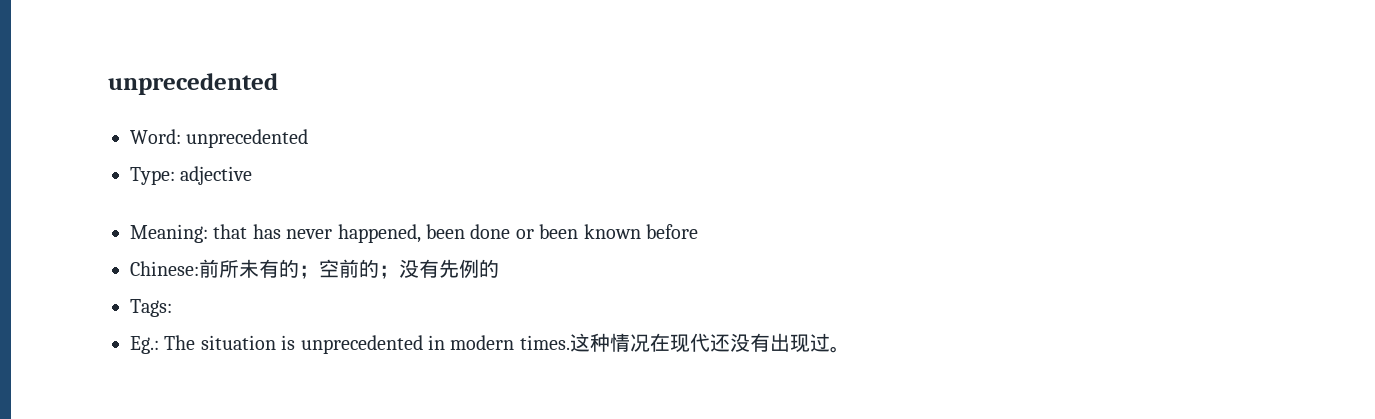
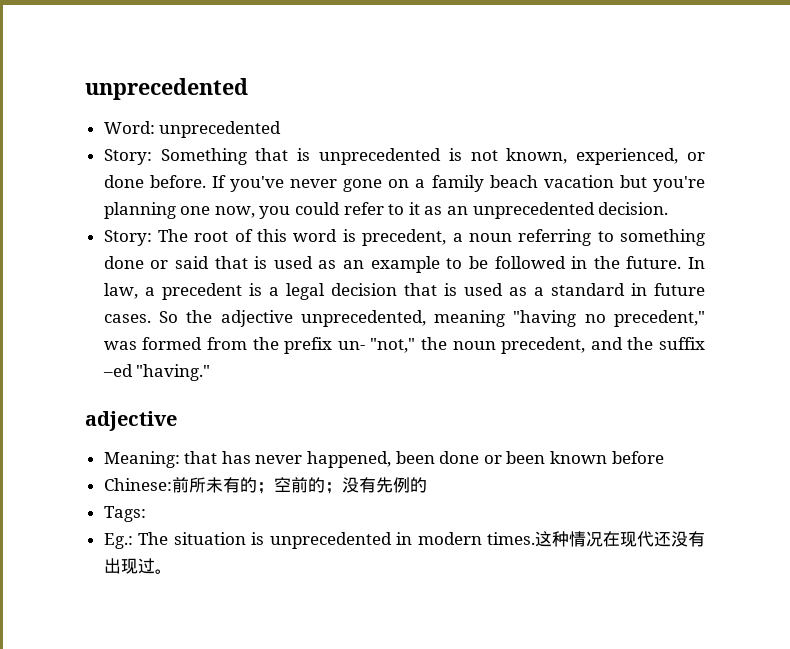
[130,167,175,185] Type: -> [103,148,705,165] [103,175,705,192] [103,202,669,219] [103,229,705,246] [103,256,705,273] [103,283,705,300] [103,310,705,327] [103,337,705,354] [102,364,211,381] Story: Something that is unprecedented is not known, experienced, or done before. If you've never gone on a family beach vacation but you're planning one now, you could refer to it as an unprecedented decision. // Story: The root of this word is precedent, a noun referring to something done or said that is used as an example to be followed in the future. In law, a precedent is a legal decision that is used as a standard in future cases. So the adjective unprecedented, meaning "having no precedent," was formed from the prefix un- "not," the noun precedent, and the suffix –ed "having." //

